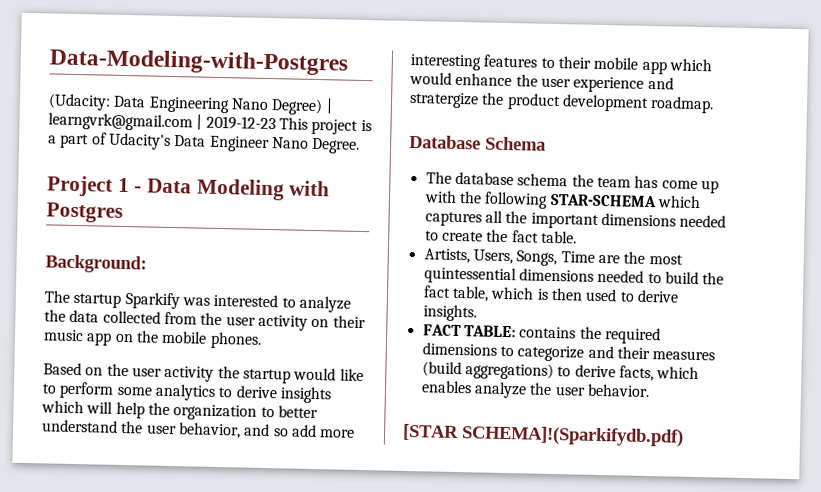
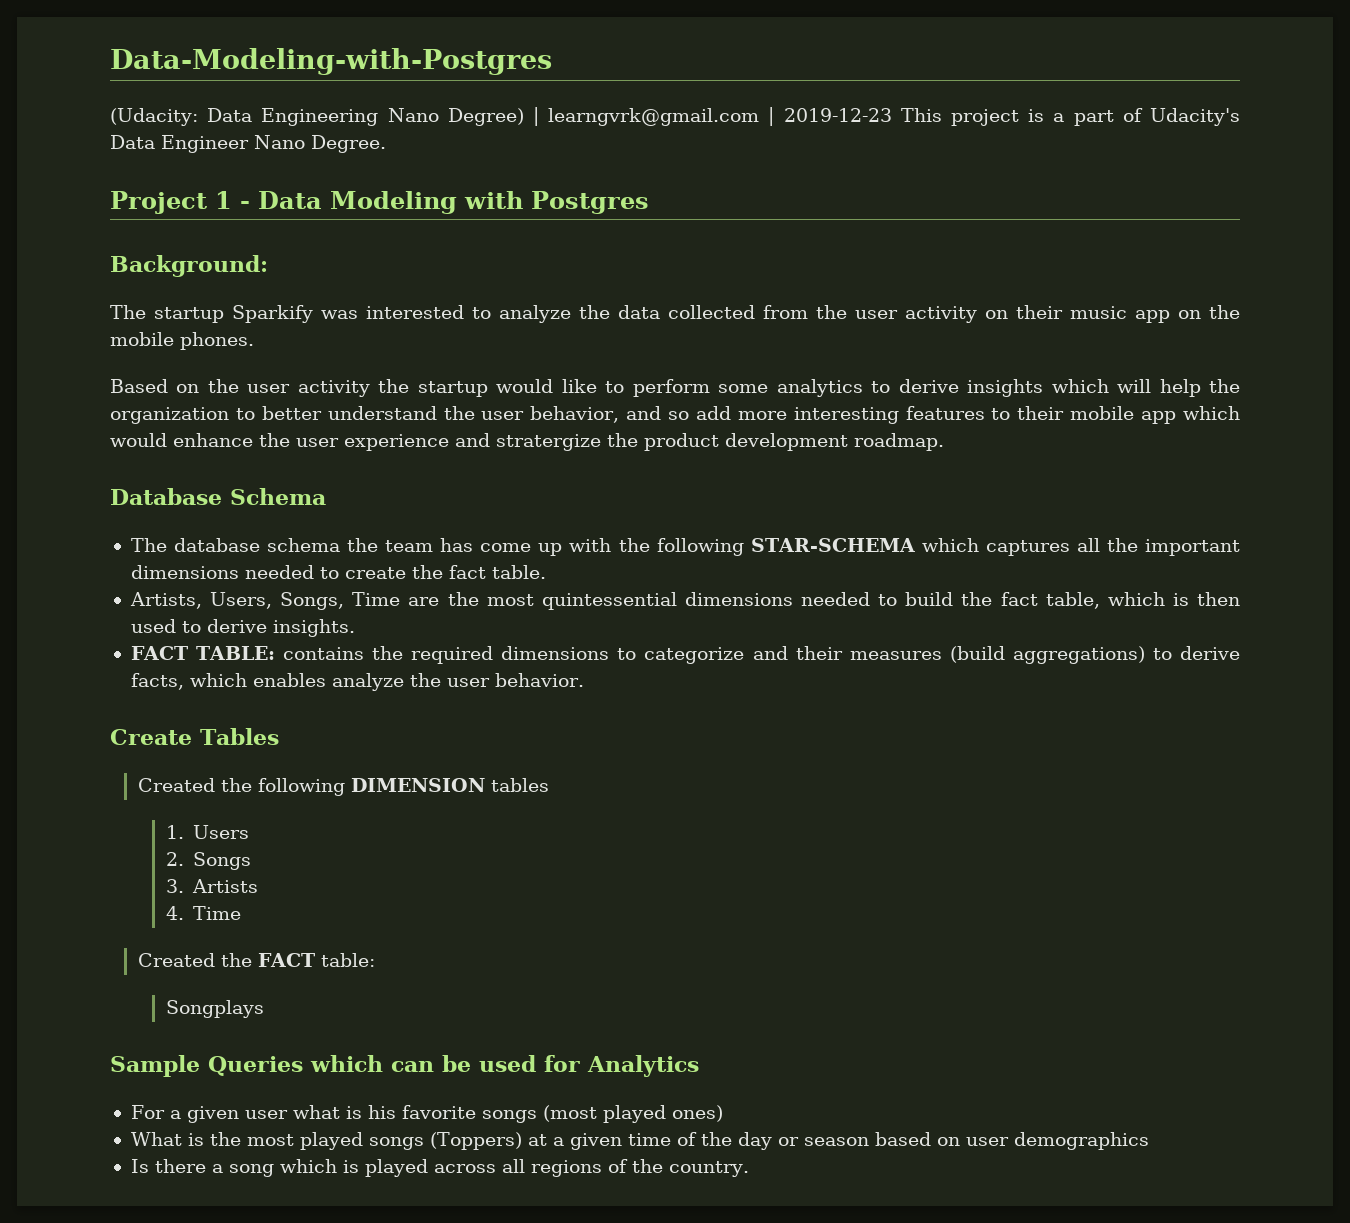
[402,423,684,447] [STAR SCHEMA]!(Sparkifydb.pdf) -> [110,728,279,745] [137,778,549,796] [165,825,250,839] [165,852,252,870] [165,879,259,893] [165,906,242,920] [137,953,375,967] [165,1000,264,1018] [110,1055,699,1077] [130,1105,723,1123] [130,1132,1149,1150] [130,1159,749,1177] Create Tables // Created the following DIMENSION tables // 1. Users // 2. Songs // 3. Artists // 4. Time // Created the FACT table: // Songplays // Sample Queries which can be used for Analytics // For a given user what is his favorite songs (most played ones) // What is the most played songs (Toppers) at a given time of the day or season based on user demographics // Is there a song which is played across all regions of the country.

